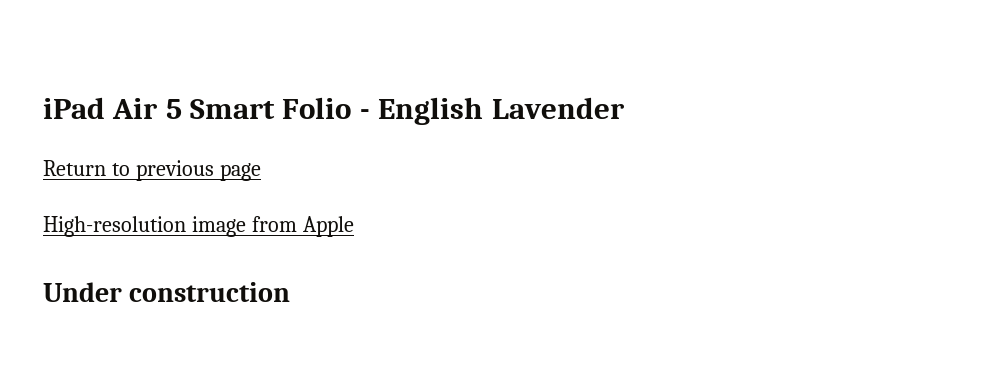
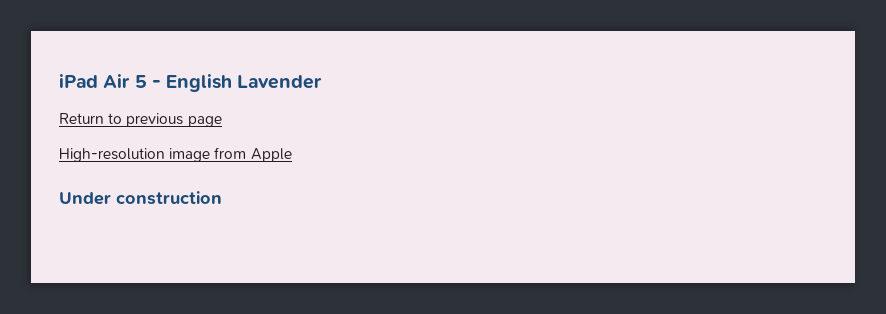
[190,97,352,119] Smart Folio -> (147, 81) none

